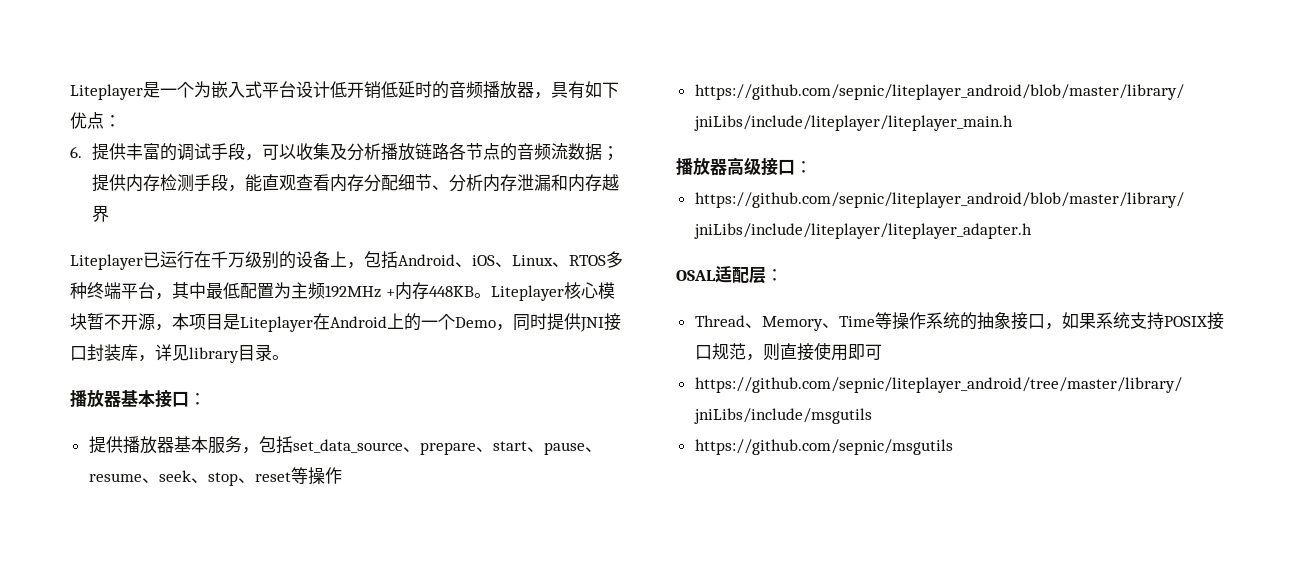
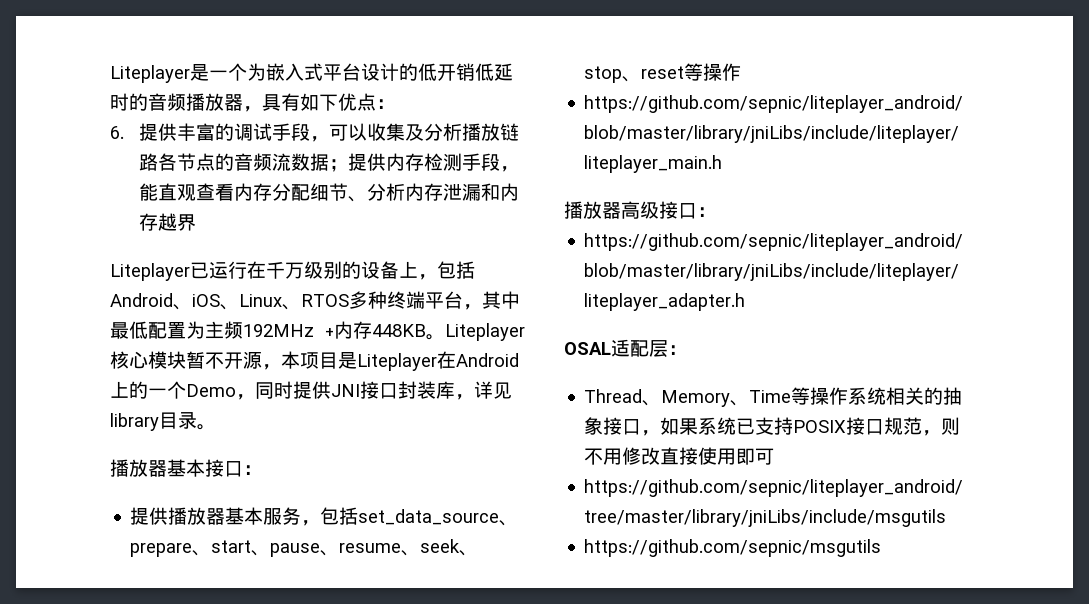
(330, 89) none -> [399,63,418,81] 的
(960, 320) none -> [886,387,925,405] 相关
(1130, 320) none -> [736,418,756,435] 已
(780, 352) none -> [584,447,661,465] 不用修改

